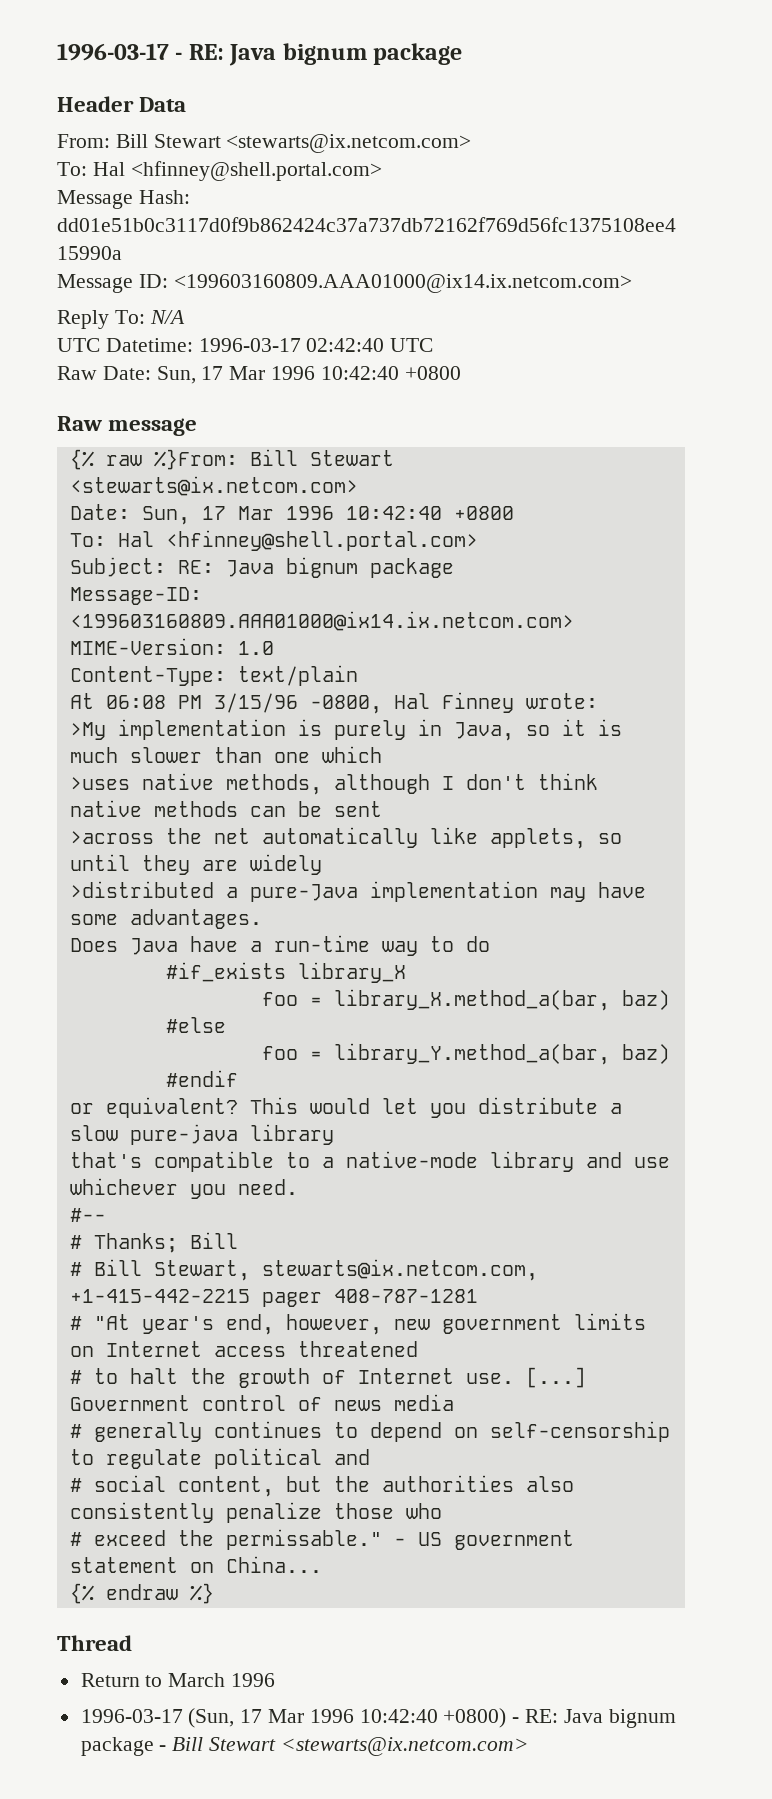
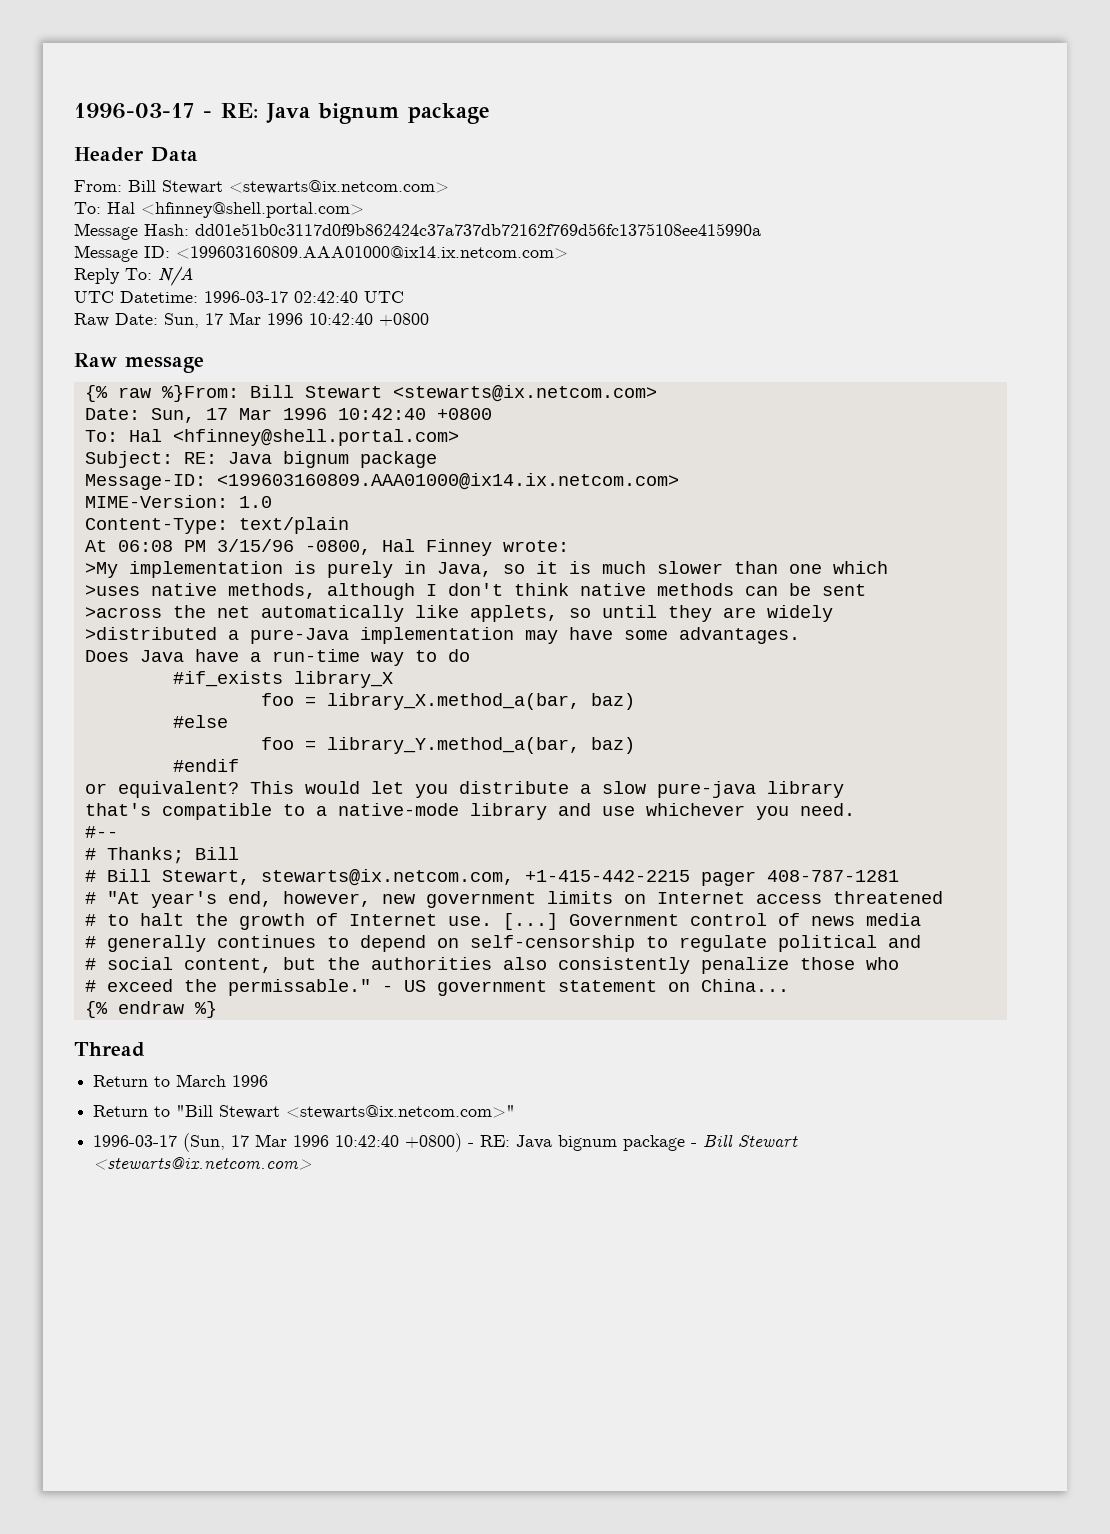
(276, 1680) none -> [93,1105,516,1119] // Return to "Bill Stewart <stewarts@ix.netcom.com>"

